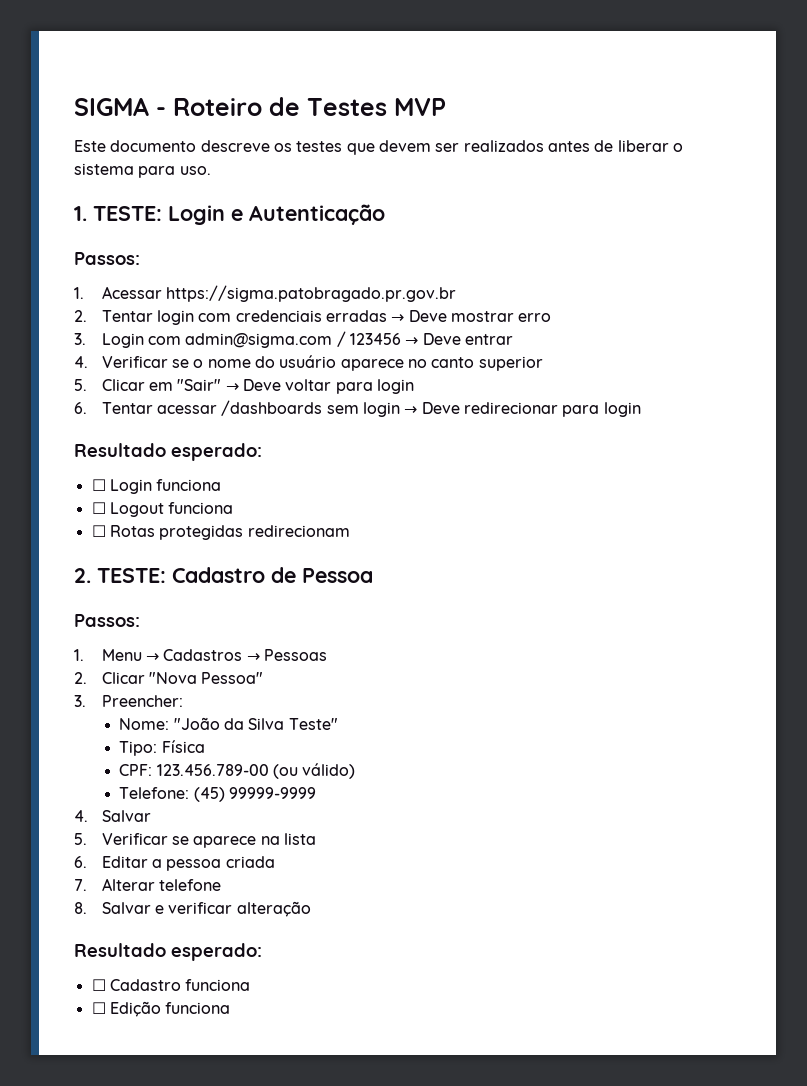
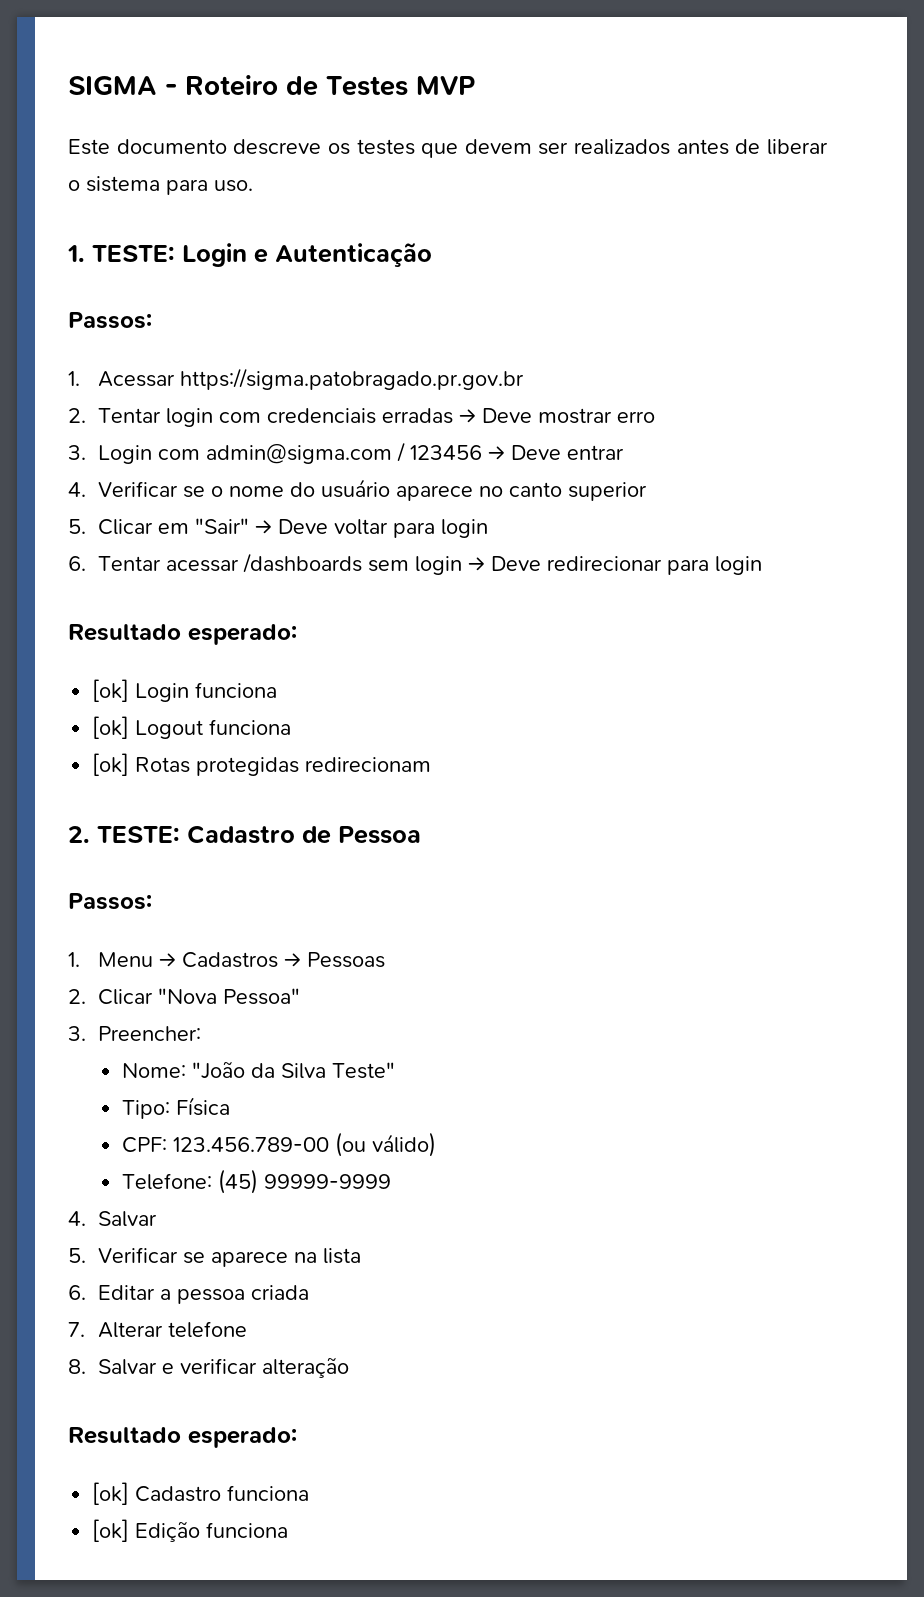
[91,479,106,491] ☐ -> [92,679,130,702] [ok]
[91,502,106,514] ☐ -> [92,716,130,739] [ok]
[91,525,106,537] ☐ -> [92,753,130,776] [ok]
[91,979,106,991] ☐ -> [92,1482,130,1505] [ok]
[91,1002,106,1014] ☐ -> [92,1519,130,1542] [ok]

